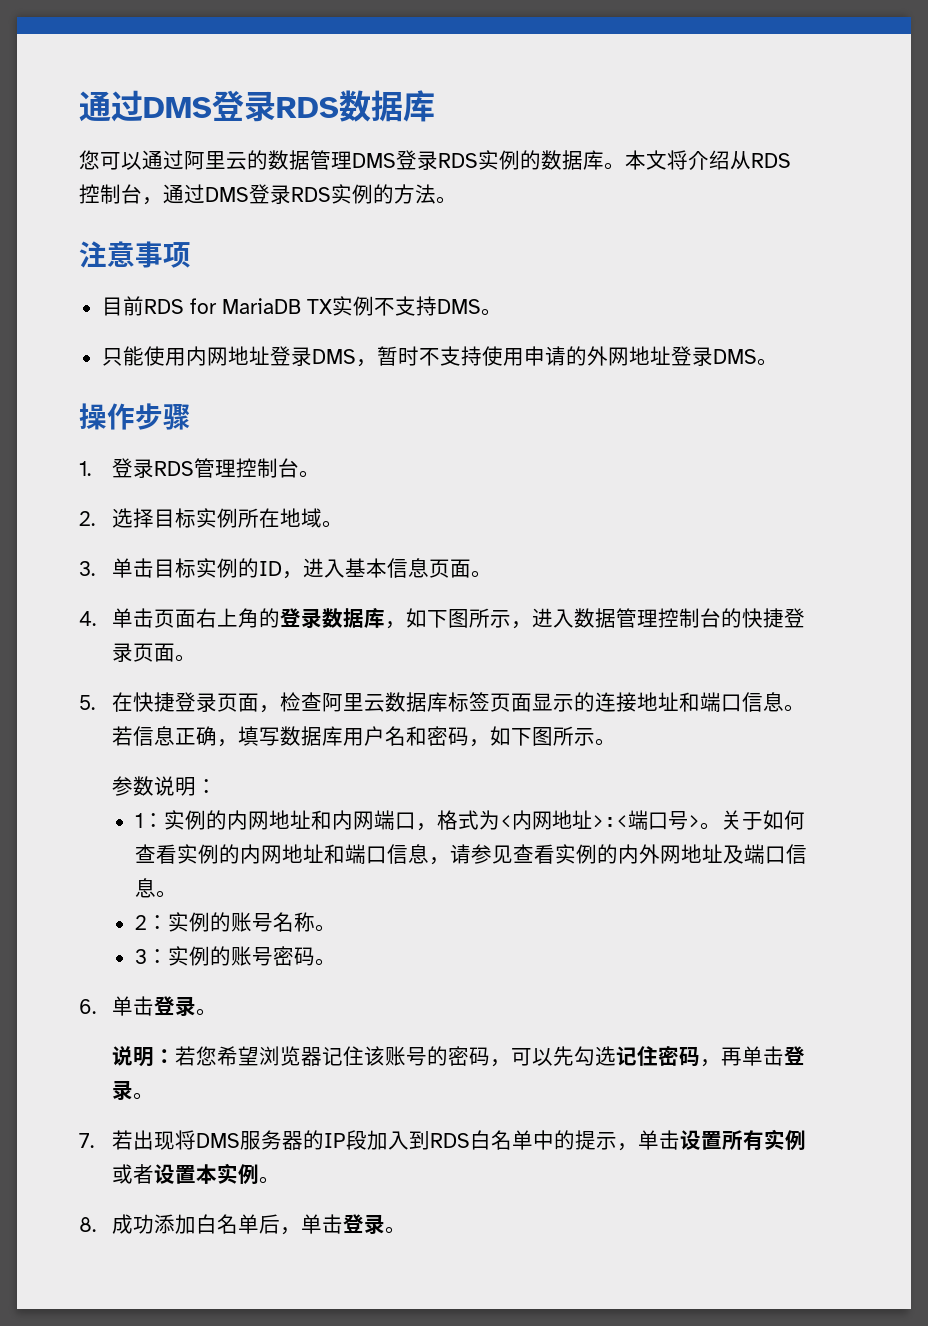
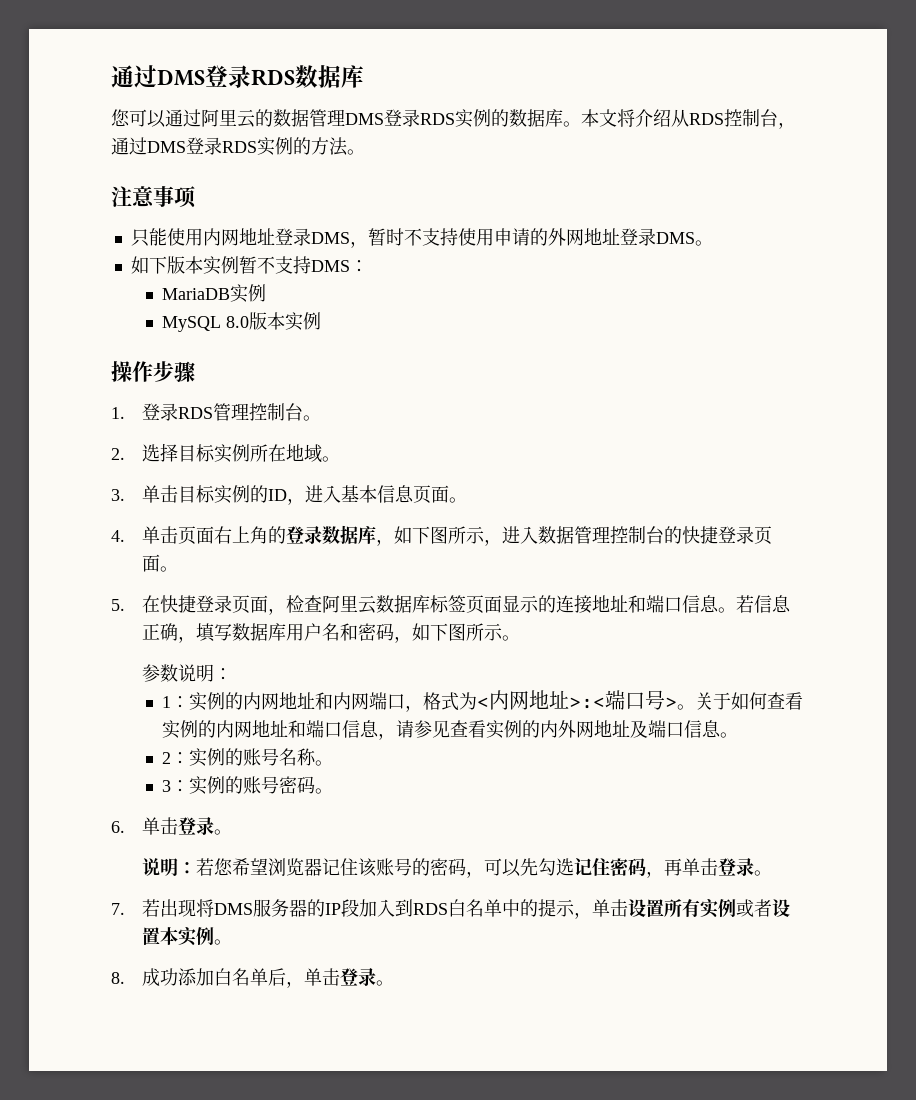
[101,296,502,316] // 目前RDS for MariaDB TX实例不支持DMS。 -> (196, 197) none
(778, 362) none -> [130,256,368,275] [161,284,266,303] [161,312,321,332] // 如下版本实例暂不支持DMS： // MariaDB实例 // MySQL 8.0版本实例

